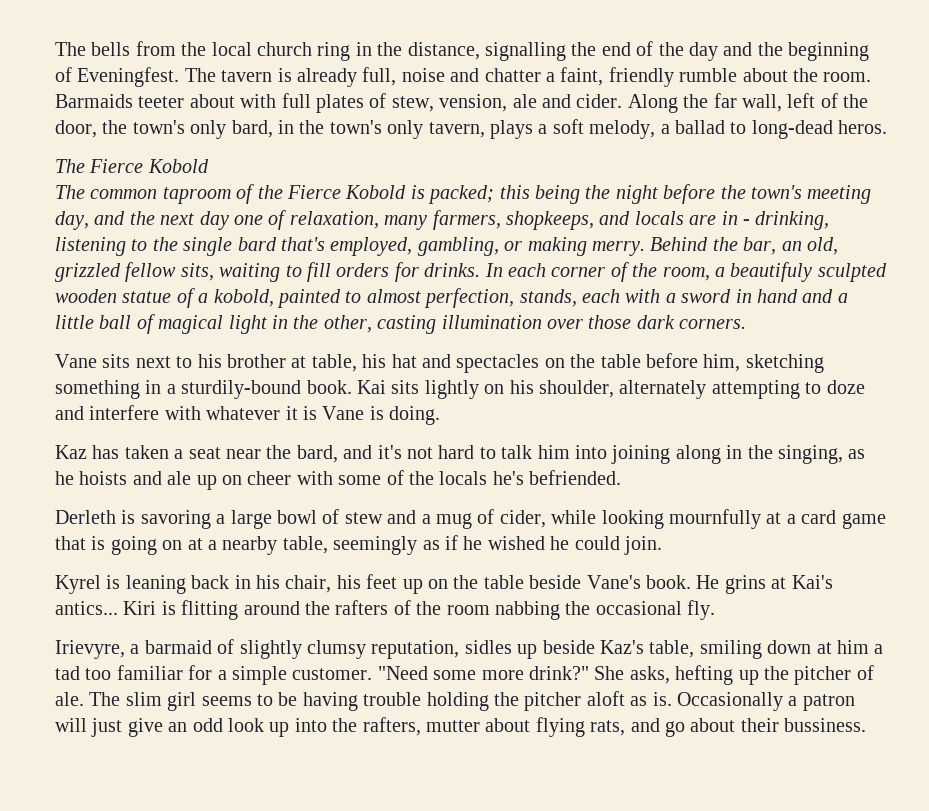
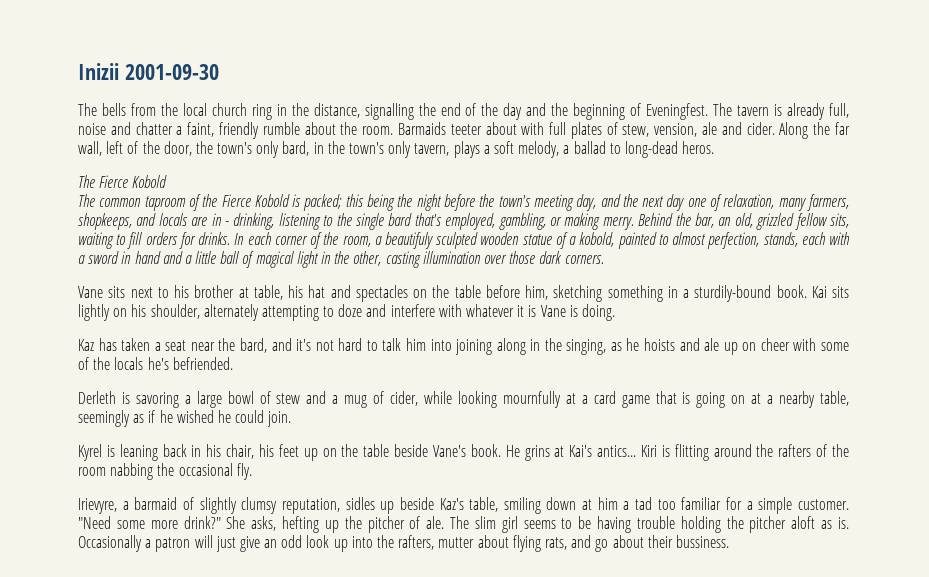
(55, 49) none -> [78,63,219,80] Inizii 2001-09-30 //

